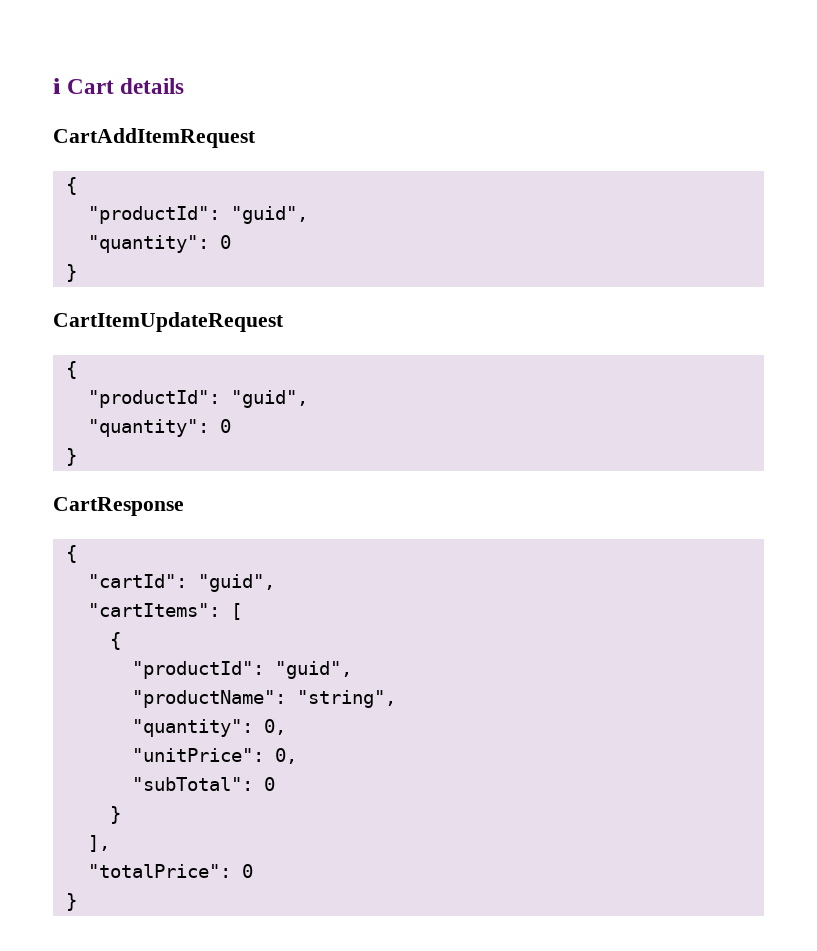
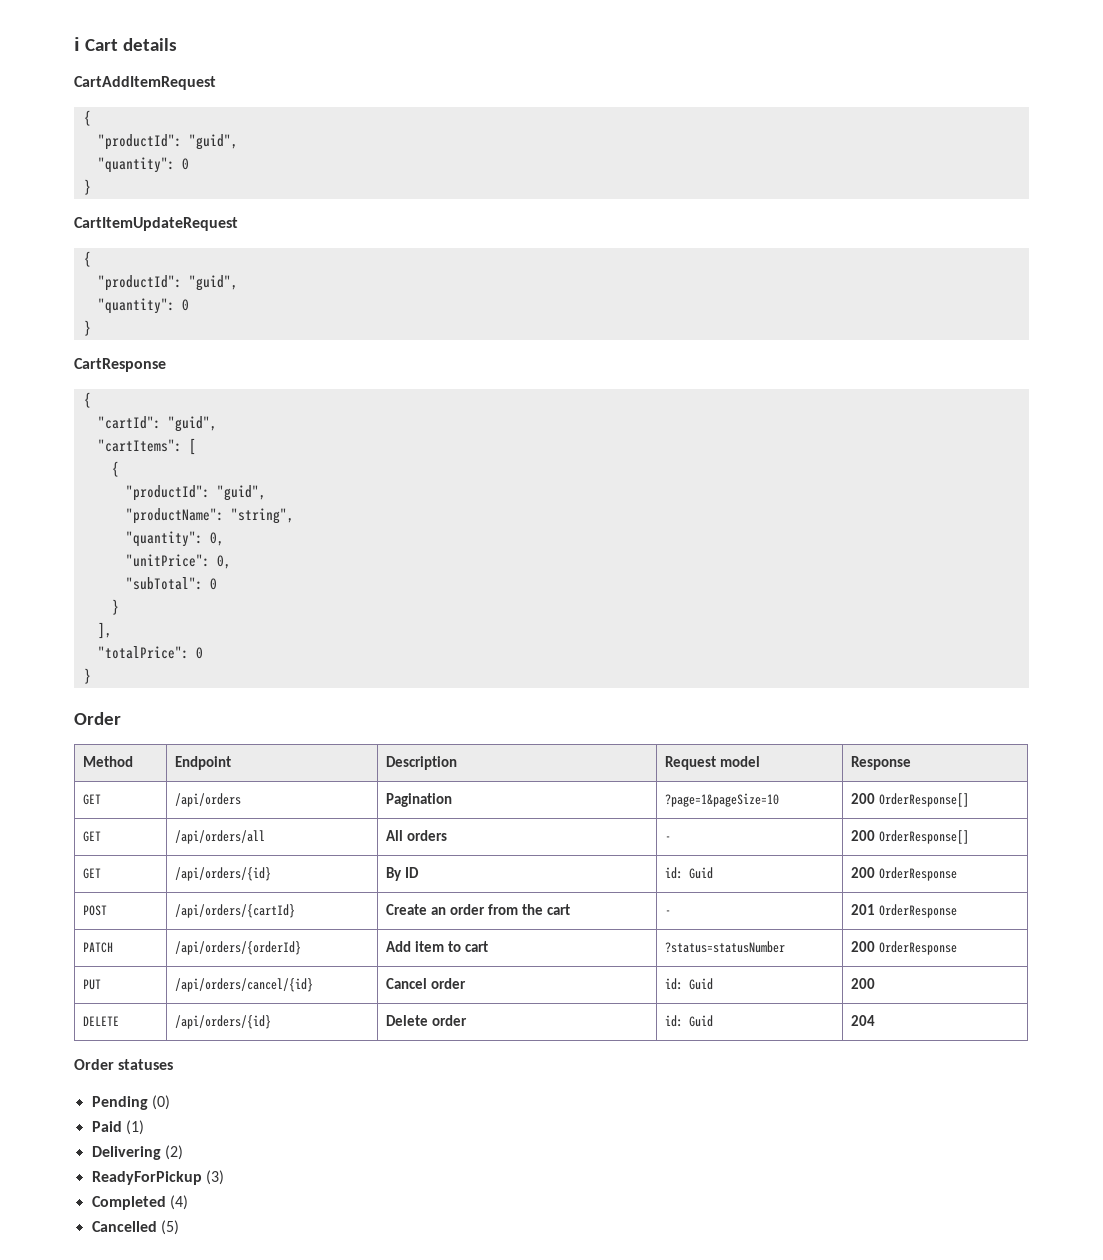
(77, 902) none -> [74,712,121,725] [83,756,134,767] [175,756,232,770] [386,756,458,770] [665,756,761,770] [851,756,912,770] [83,794,102,805] [175,793,242,807] [386,793,453,807] [665,793,780,807] [851,793,970,807] [83,831,102,842] [175,830,266,844] [386,830,448,841] [665,836,672,841] [851,830,970,844] [83,868,102,879] [175,867,272,881] [386,867,420,881] [665,867,714,879] [851,867,958,881] [83,905,108,916] [175,904,296,918] [386,904,570,915] [665,910,672,915] [851,904,958,918] [83,942,114,953] [175,941,302,955] [386,941,489,952] [665,941,786,953] [851,941,958,955] [83,979,102,990] [175,978,314,992] [386,978,467,989] [665,978,714,990] [851,978,876,989] [83,1016,120,1026] [175,1015,272,1029] [386,1015,468,1026] [665,1015,714,1027] [851,1015,876,1026] [74,1059,174,1070] [91,1095,170,1110] [91,1120,144,1135] [91,1145,183,1160] [91,1170,224,1185] [91,1195,188,1210] [91,1220,179,1235] // Order // Method | Endpoint | Description | Request model | Response // GET | /api/orders | Pagination | ?page=1&pageSize=10 | 200 OrderResponse[] // GET | /api/orders/all | All orders | - | 200 OrderResponse[] // GET | /api/orders/{id} | By ID | id: Guid | 200 OrderResponse // POST | /api/orders/{cartId} | Create an order from the cart | - | 201 OrderResponse // PATCH | /api/orders/{orderId} | Add item to cart | ?status=statusNumber | 200 OrderResponse // PUT | /api/orders/cancel/{id} | Cancel order | id: Guid | 200 // DELETE | /api/orders/{id} | Delete order | id: Guid | 204 // Order statuses // Pending (0) // Paid (1) // Delivering (2) // ReadyForPickup (3) // Completed (4) // Cancelled (5)

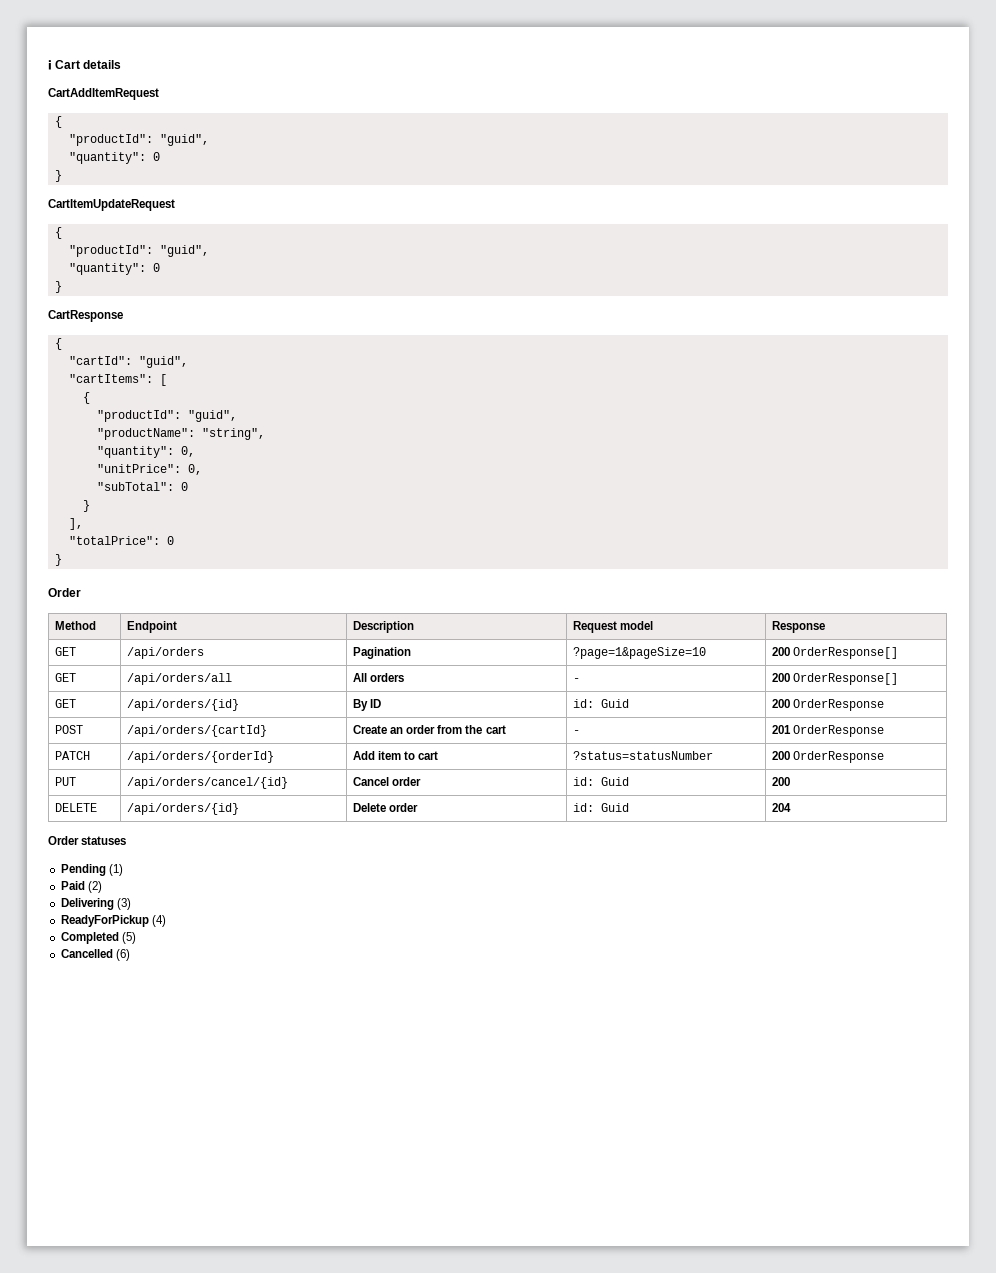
[151,1095,170,1110] (0) -> [108,864,123,876] (1)
[125,1120,144,1135] (1) -> [87,881,102,893] (2)
[164,1145,183,1160] (2) -> [116,898,131,910] (3)
[205,1170,224,1185] (3) -> [151,915,166,927] (4)
[169,1195,188,1210] (4) -> [121,932,136,944] (5)
[160,1220,179,1235] (5) -> [115,949,130,961] (6)

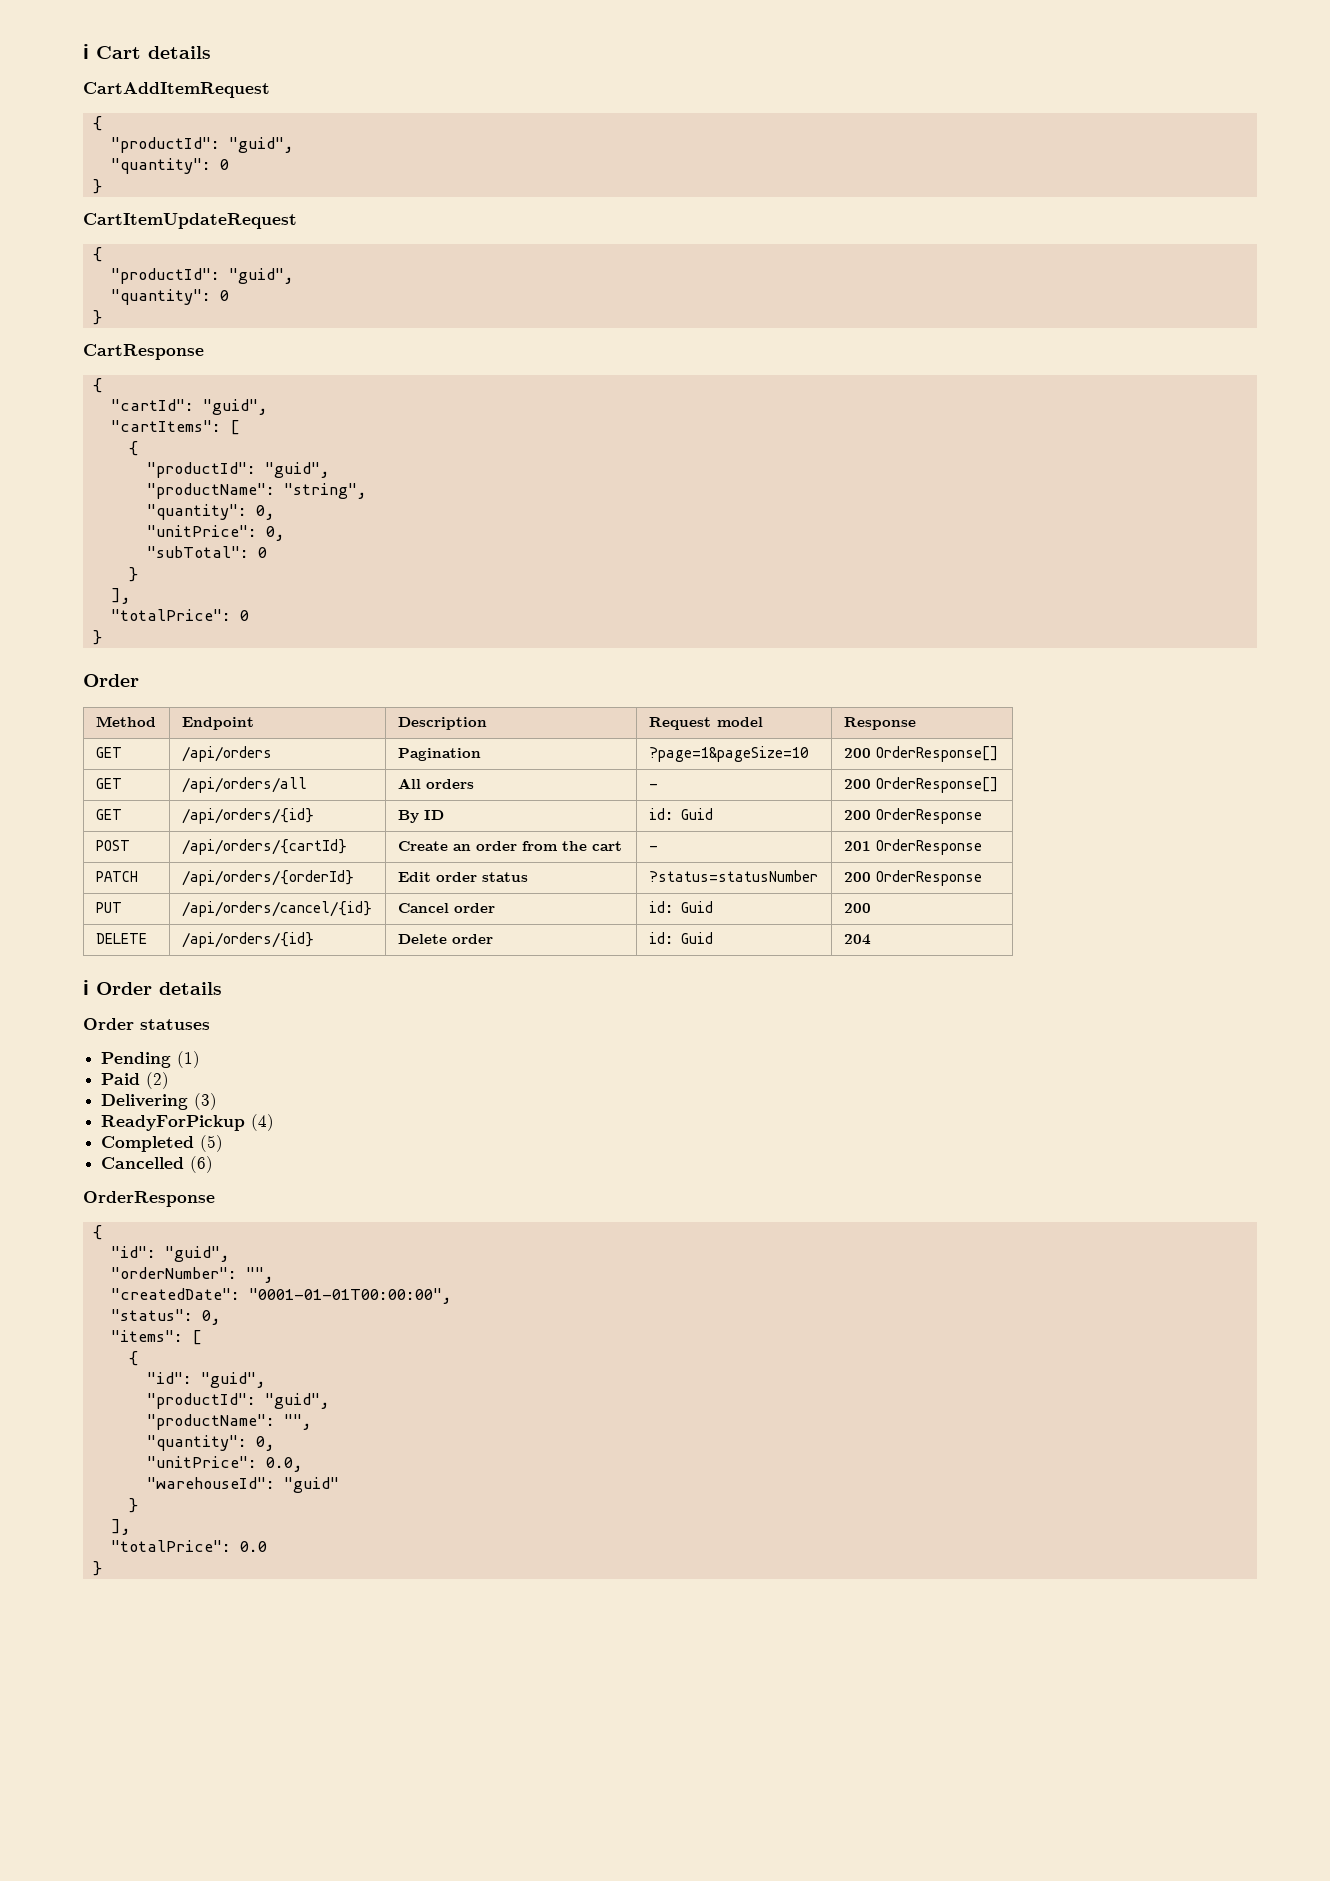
[352,751,439,760] Add item to cart -> [397,872,528,882] Edit order status
(791, 807) none -> [83,980,222,995] // ℹ Order details
(130, 955) none -> [83,1191,215,1207] [92,1225,102,1240] [110,1246,230,1262] [110,1267,274,1283] [110,1288,452,1304] [110,1309,221,1325] [110,1330,202,1345] [128,1351,138,1366] [146,1372,266,1388] [146,1393,330,1409] [146,1414,312,1430] [146,1435,275,1451] [146,1456,303,1472] [146,1477,339,1493] [128,1498,138,1513] [110,1519,131,1535] [110,1540,267,1552] [92,1561,102,1576] // OrderResponse // { // "id": "guid", // "orderNumber": "", // "createdDate": "0001-01-01T00:00:00", // "status": 0, // "items": [ // { // "id": "guid", // "productId": "guid", // "productName": "", // "quantity": 0, // "unitPrice": 0.0, // "warehouseId": "guid" // } // ], // "totalPrice": 0.0 // }

